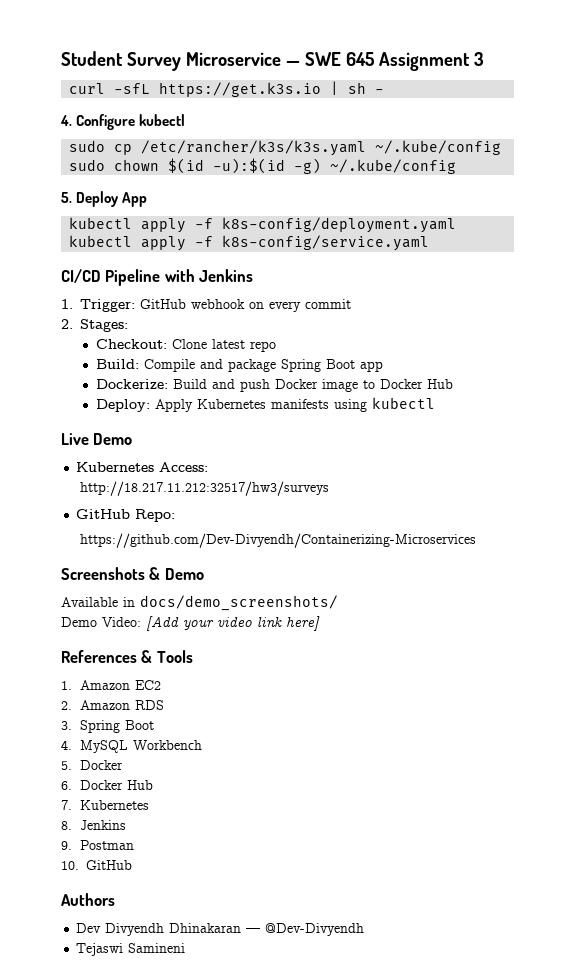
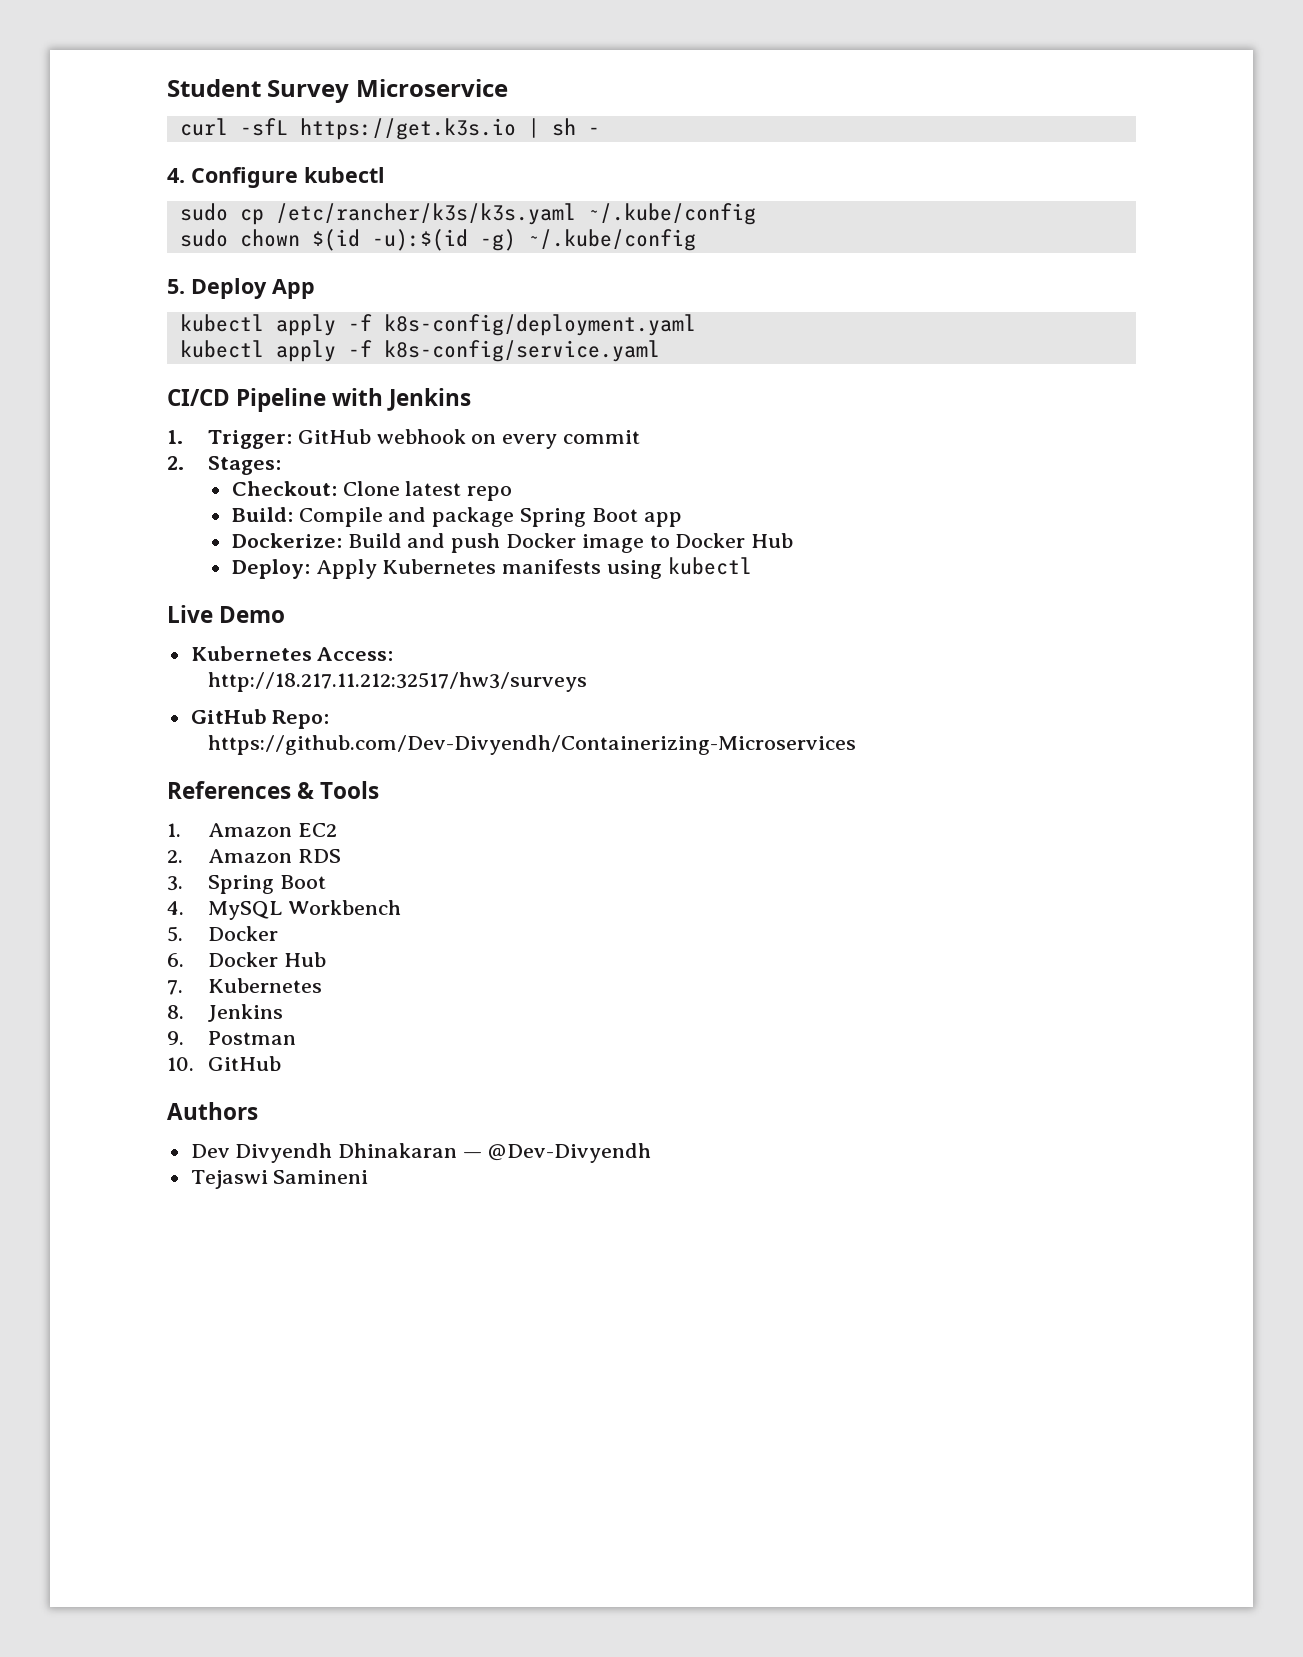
[285,52,484,71] — SWE 645 Assignment 3 -> (508, 88) none
[61,567,204,580] [61,595,338,611] [61,616,320,631] // Screenshots & Demo // Available in docs/demo_screenshots/ // Demo Video: [Add your video link here] -> (857, 745) none

